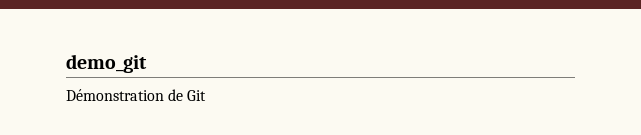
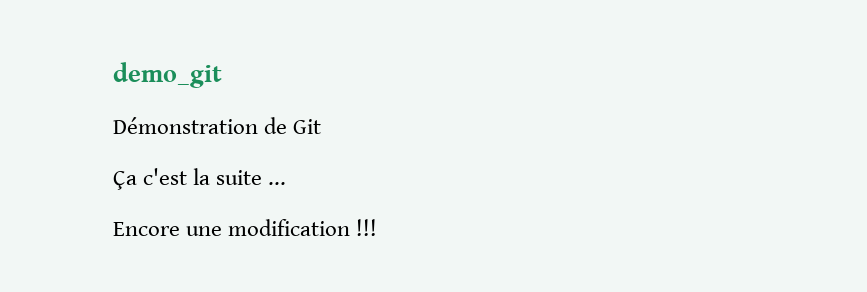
(207, 95) none -> [113,168,287,190] [113,219,378,236] // Ça c'est la suite ... // Encore une modification !!!

